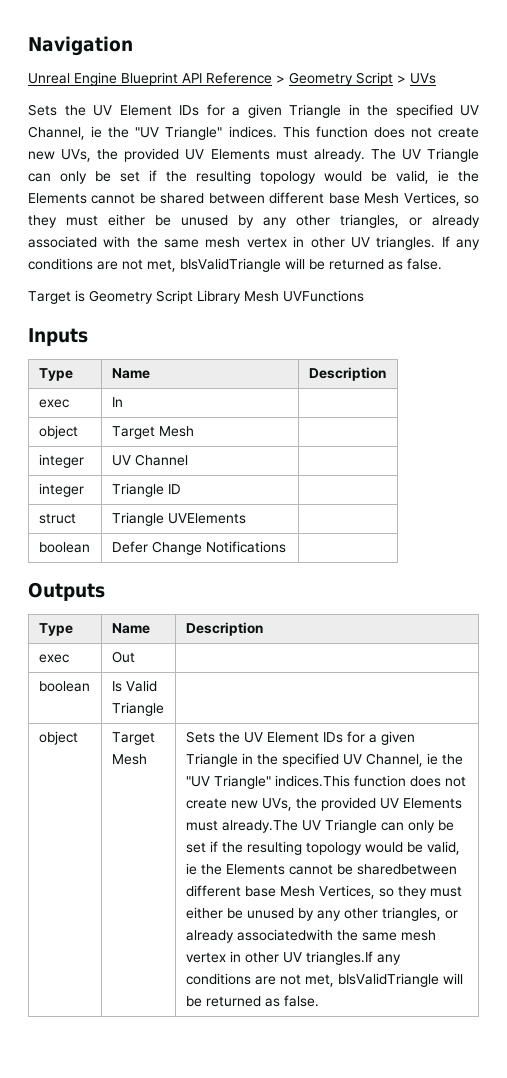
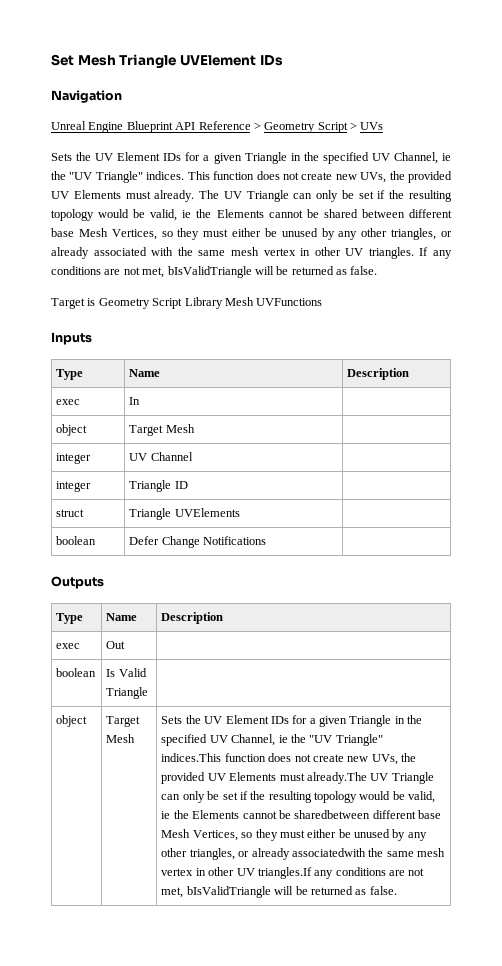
(28, 46) none -> [51,54,283,68] Set Mesh Triangle UVElement IDs //

